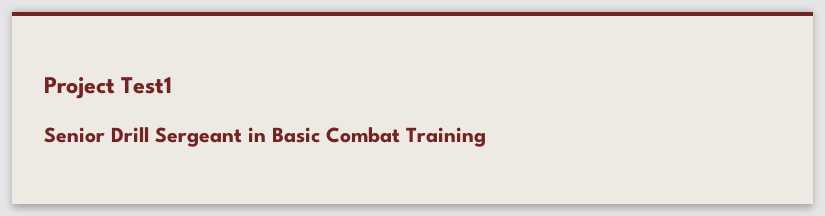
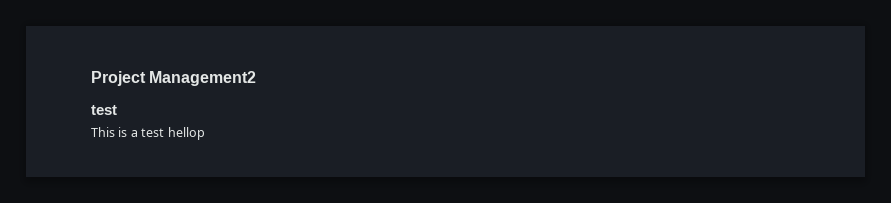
[121,77,173,94] [44,127,486,147] Test1 // Senior Drill Sergeant in Basic Combat Training -> [149,71,257,86] [91,105,117,115] [91,127,205,140] Management2 // test // This is a test hellop

